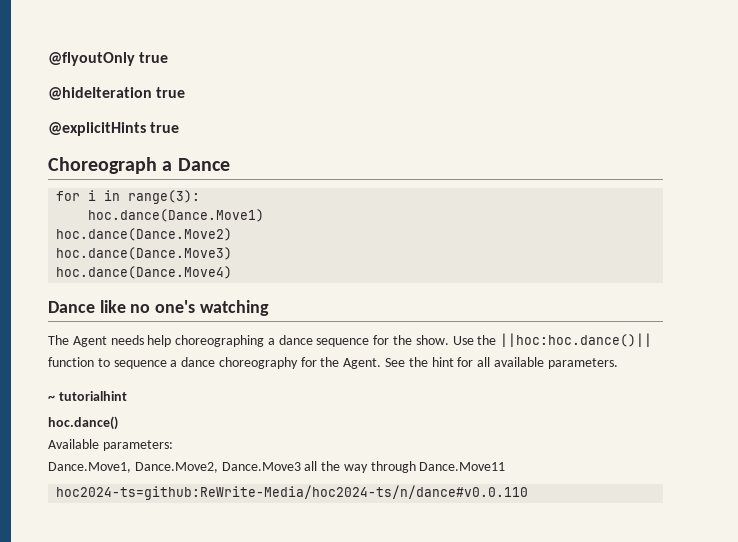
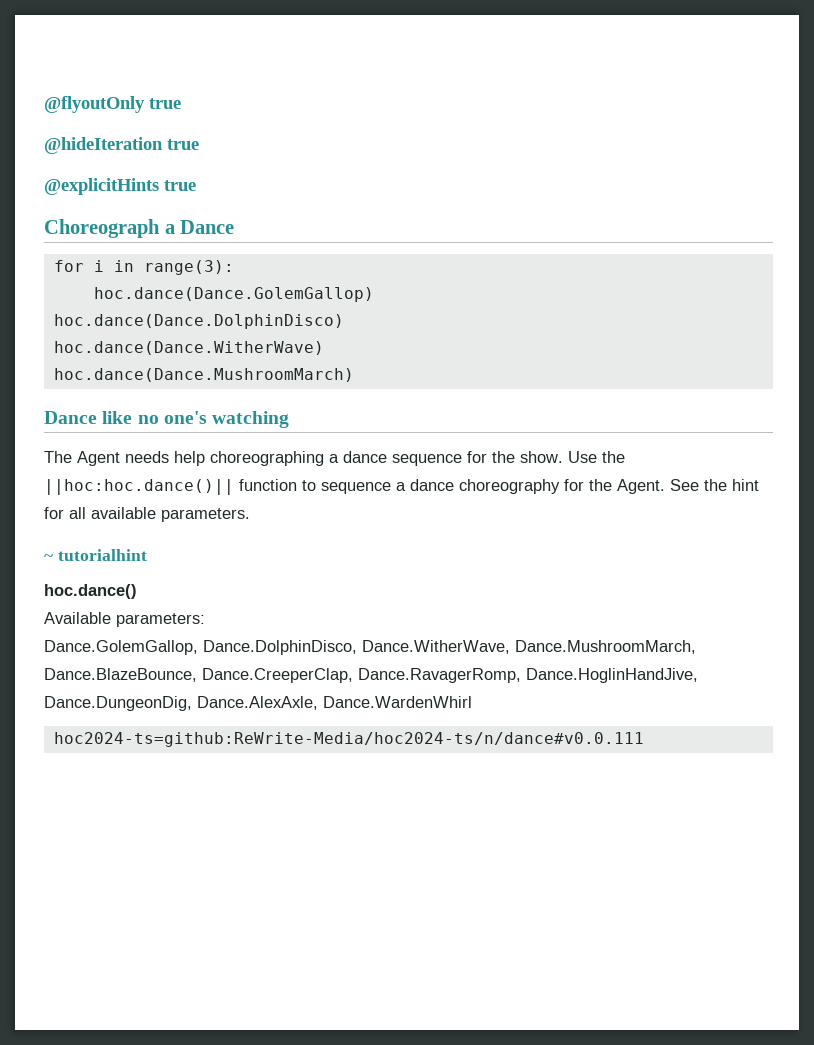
[88,209,265,222] [56,228,233,241] [56,247,233,260] [56,266,233,279] hoc.dance(Dance.Move1) // hoc.dance(Dance.Move2) // hoc.dance(Dance.Move3) // hoc.dance(Dance.Move4) -> [93,287,374,302] [53,314,344,329] [53,341,324,355] [53,368,354,382] hoc.dance(Dance.GolemGallop) // hoc.dance(Dance.DolphinDisco) // hoc.dance(Dance.WitherWave) // hoc.dance(Dance.MushroomMarch)
[48,461,506,473] [56,485,529,500] Dance.Move1, Dance.Move2, Dance.Move3 all the way through Dance.Move11 // hoc2024-ts=github:ReWrite-Media/hoc2024-ts/n/dance#v0.0.110 -> [44,640,696,655] [44,668,698,683] [44,696,472,711] [53,732,644,747] Dance.GolemGallop, Dance.DolphinDisco, Dance.WitherWave, Dance.MushroomMarch, Dance.BlazeBounce, Dance.CreeperClap, Dance.RavagerRomp, Dance.HoglinHandJive, Dance.DungeonDig, Dance.AlexAxle, Dance.WardenWhirl // hoc2024-ts=github:ReWrite-Media/hoc2024-ts/n/dance#v0.0.111

